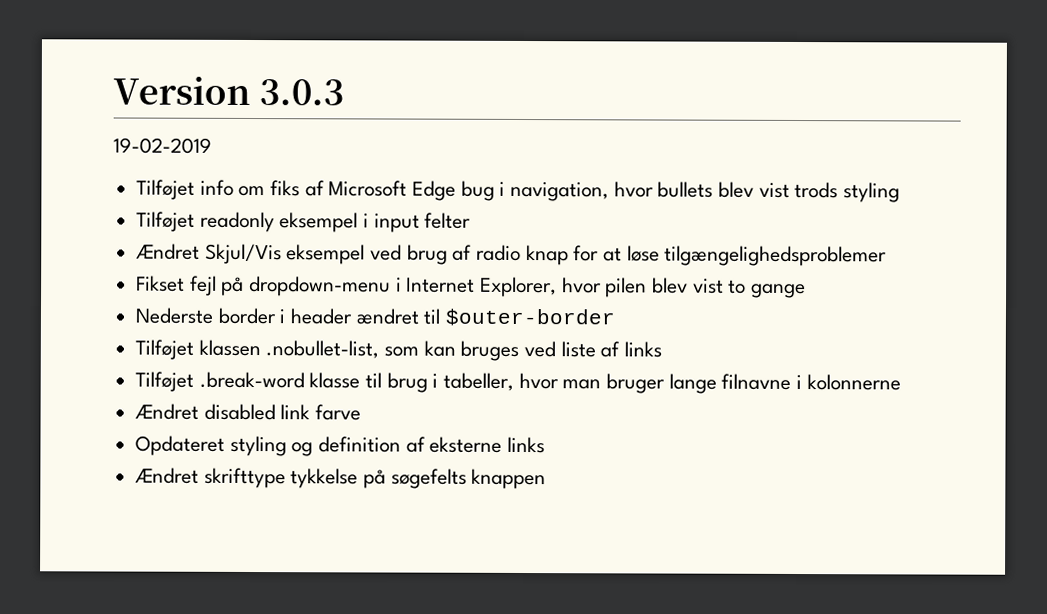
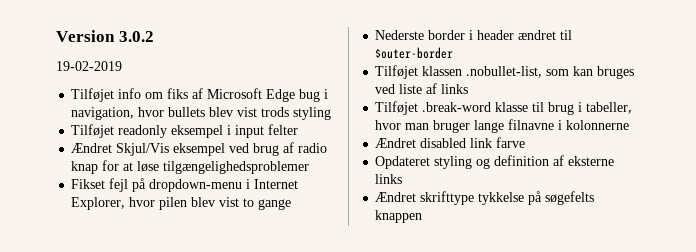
[259,79,345,106] 3.0.3 -> [118,31,154,42] 3.0.2

